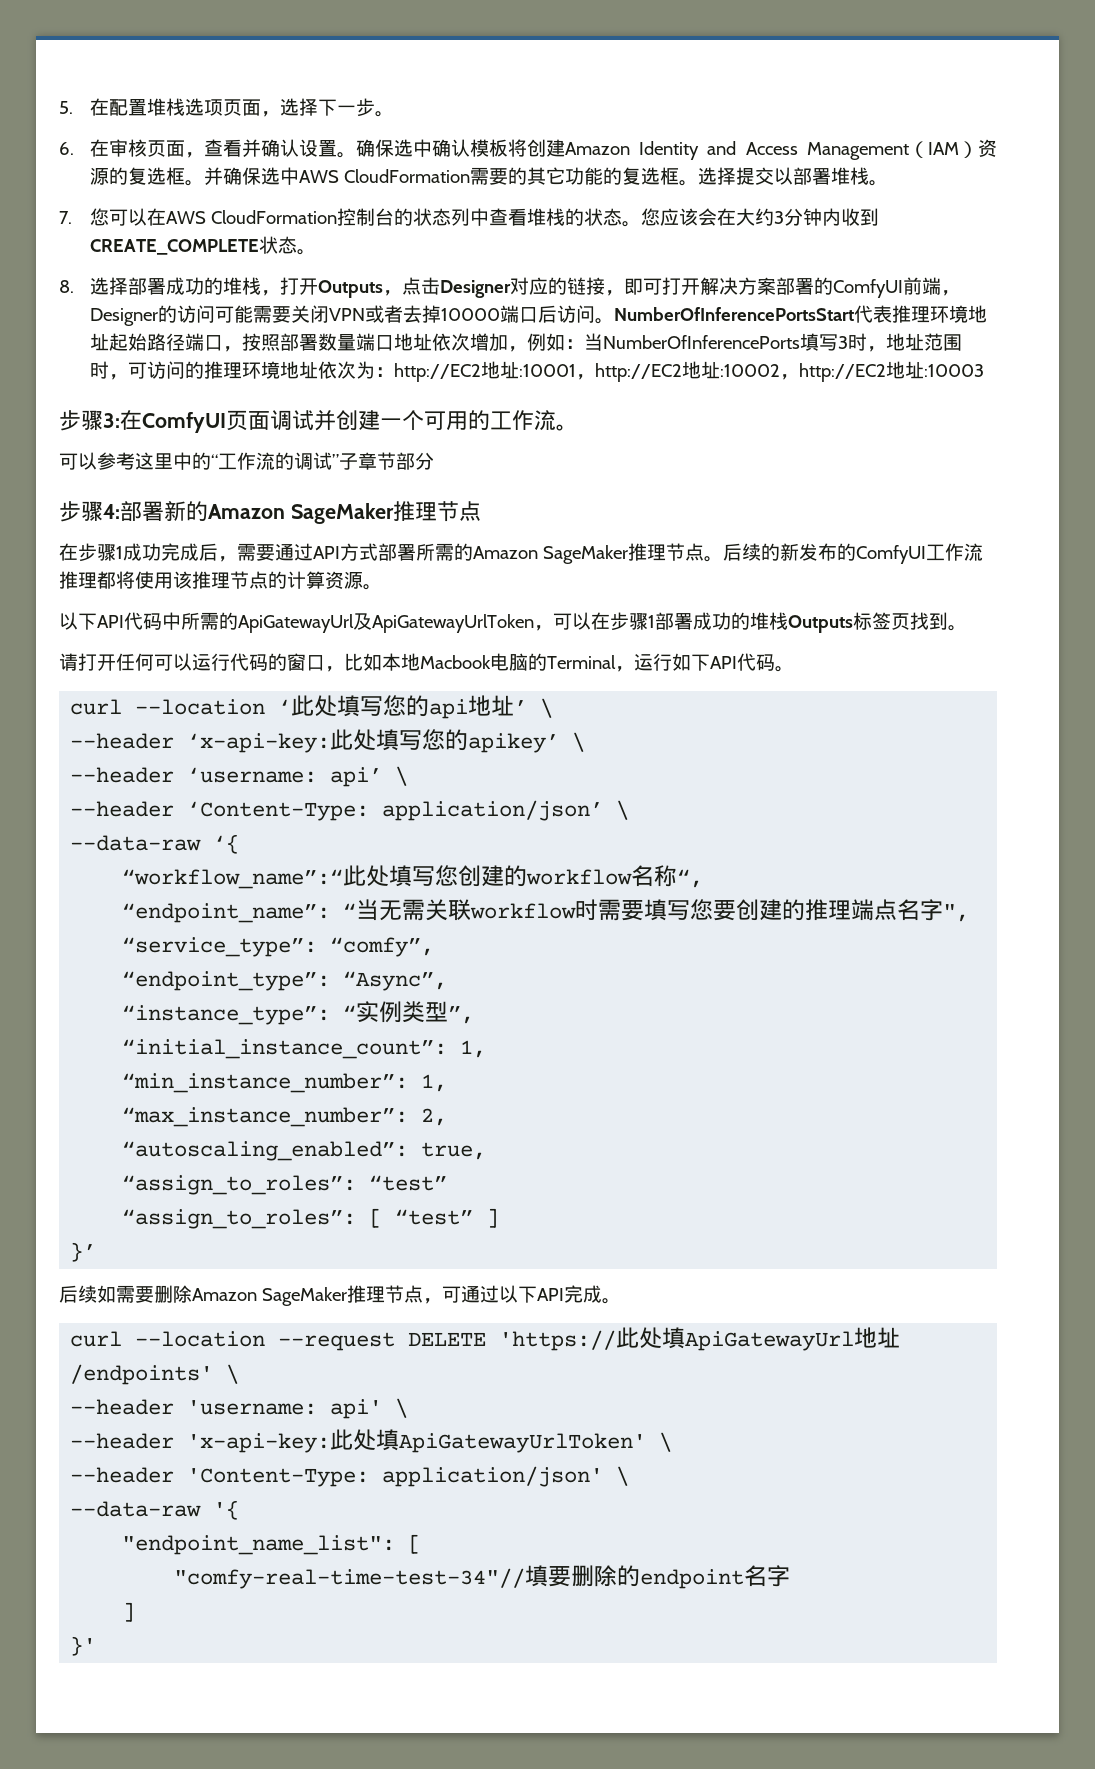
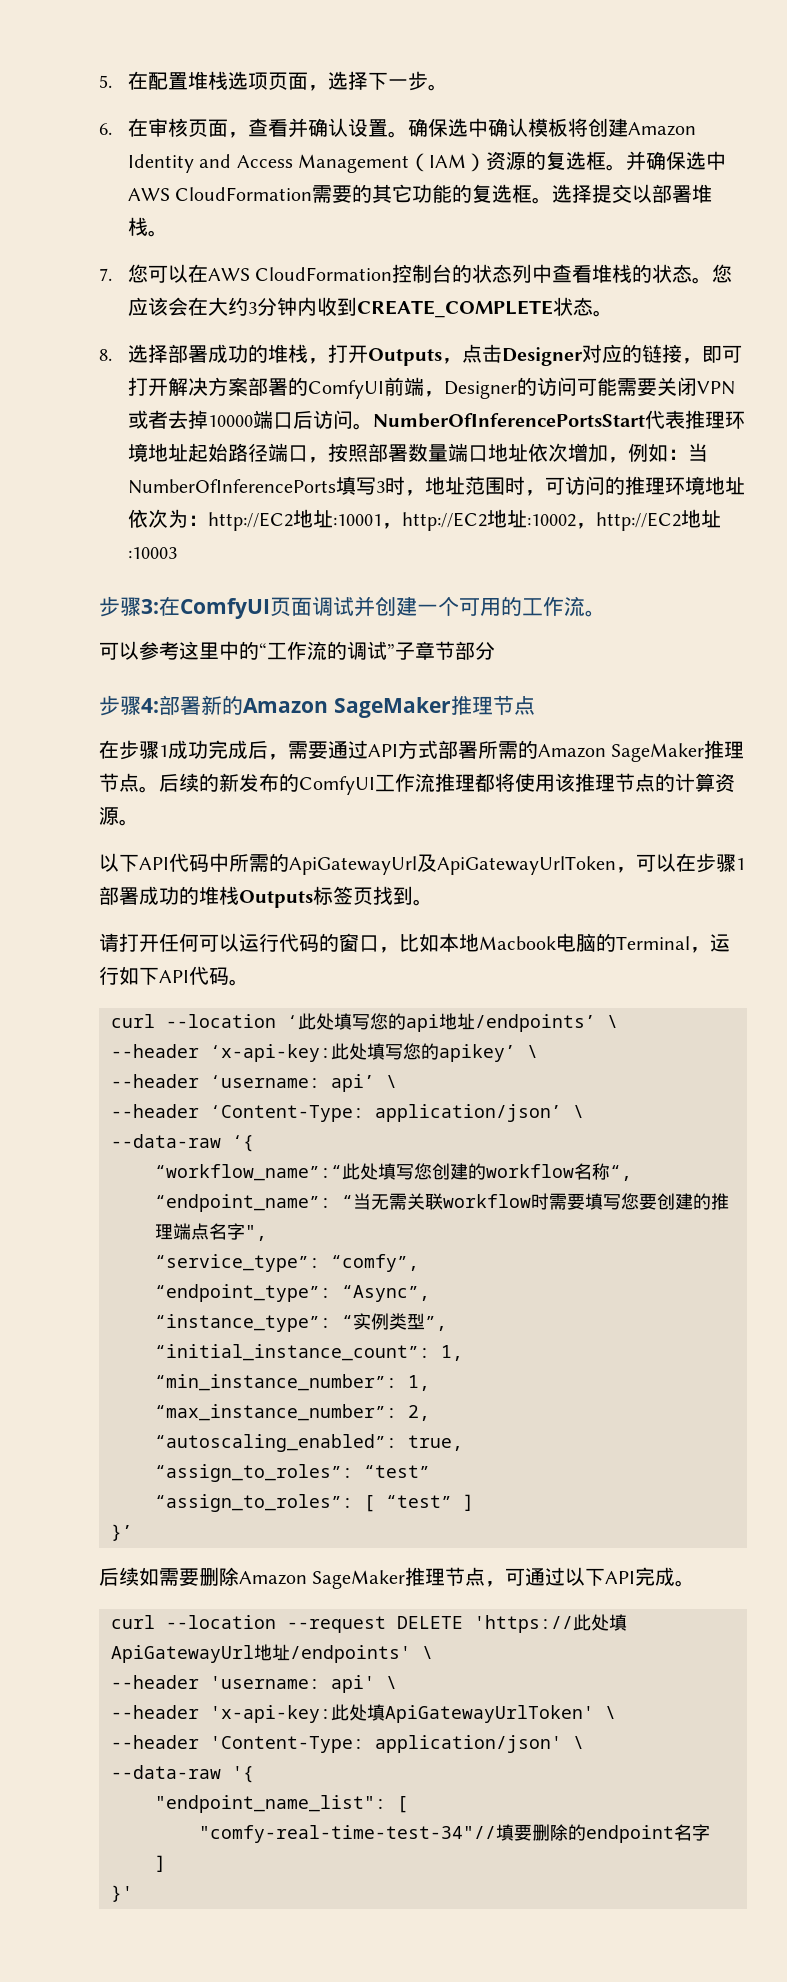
[514,700,528,714] ’ -> [475,1014,596,1032] /endpoints’

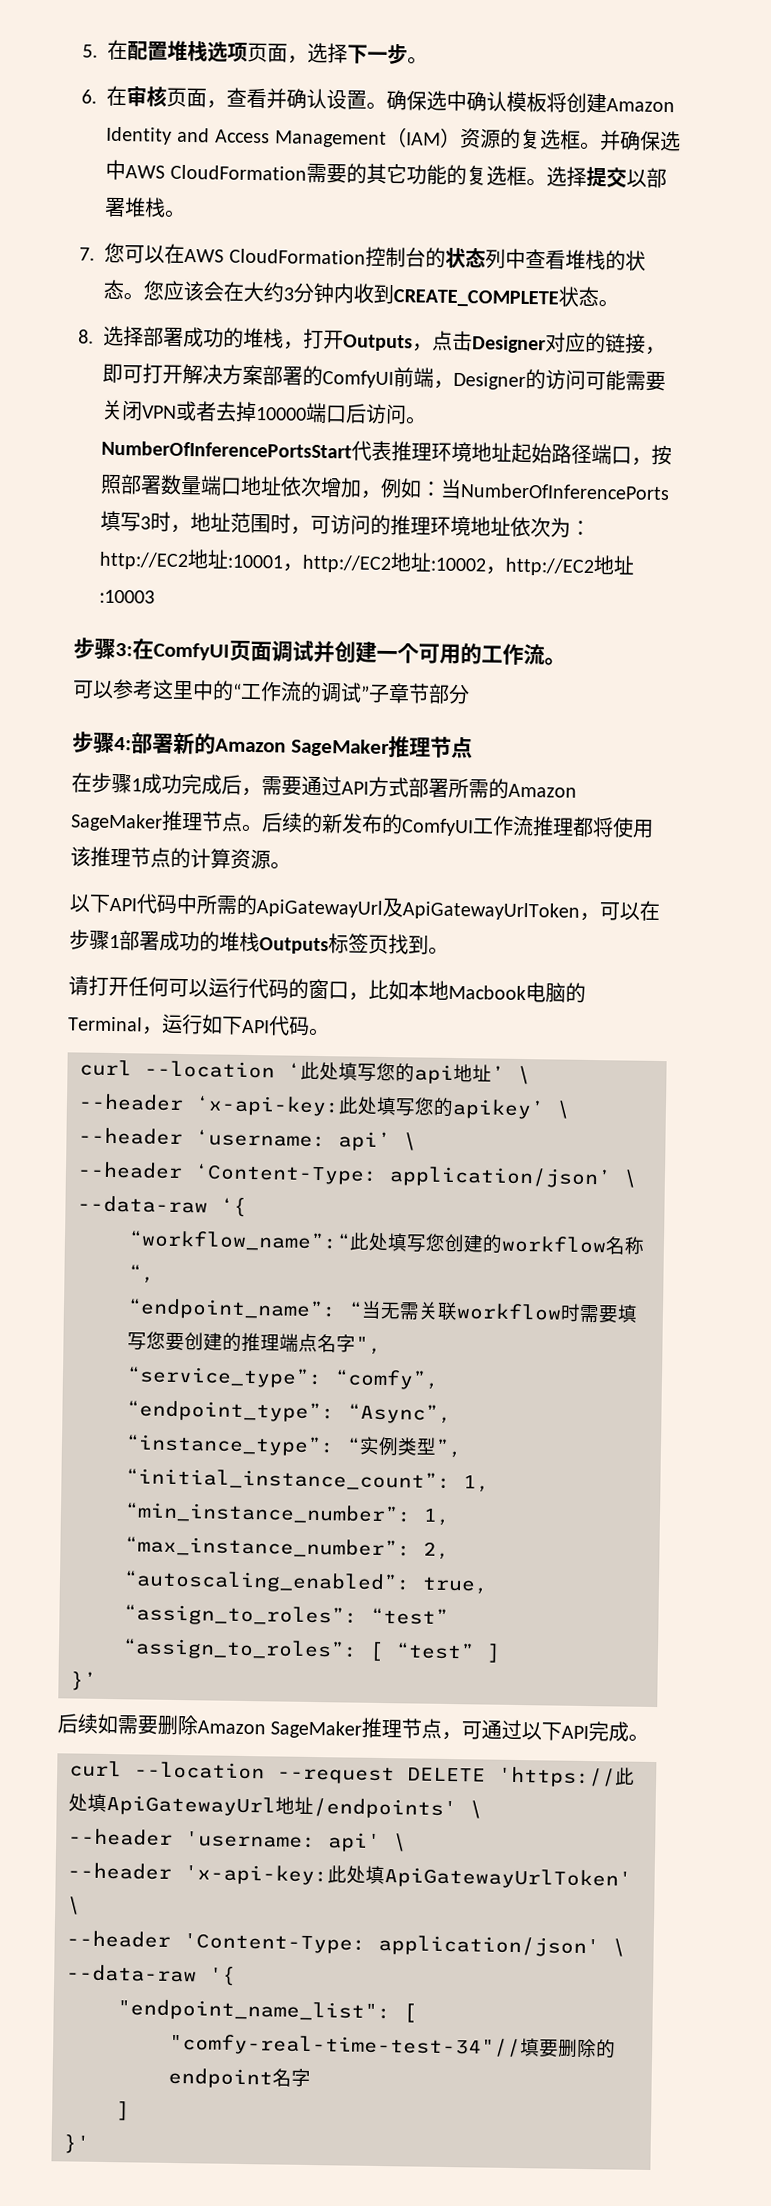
[475,1014,596,1032] /endpoints’ -> [491,1065,505,1081] ’

